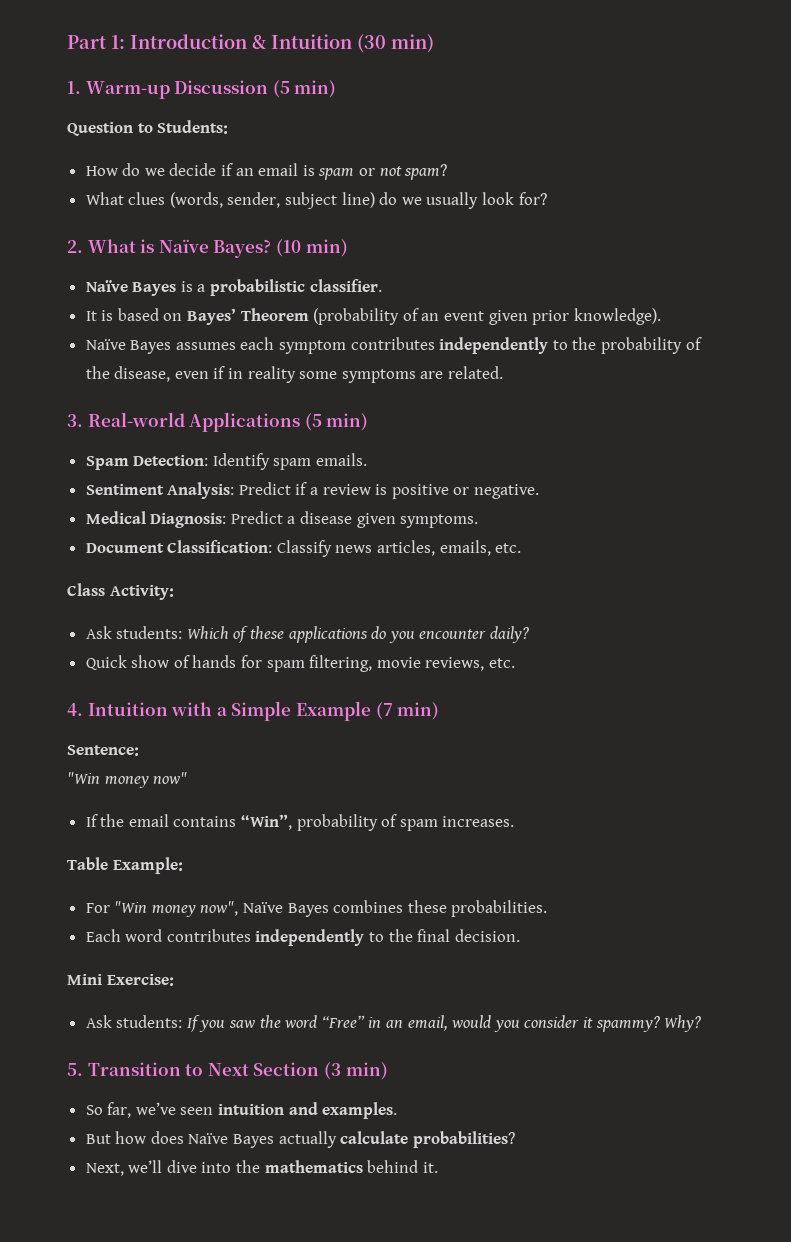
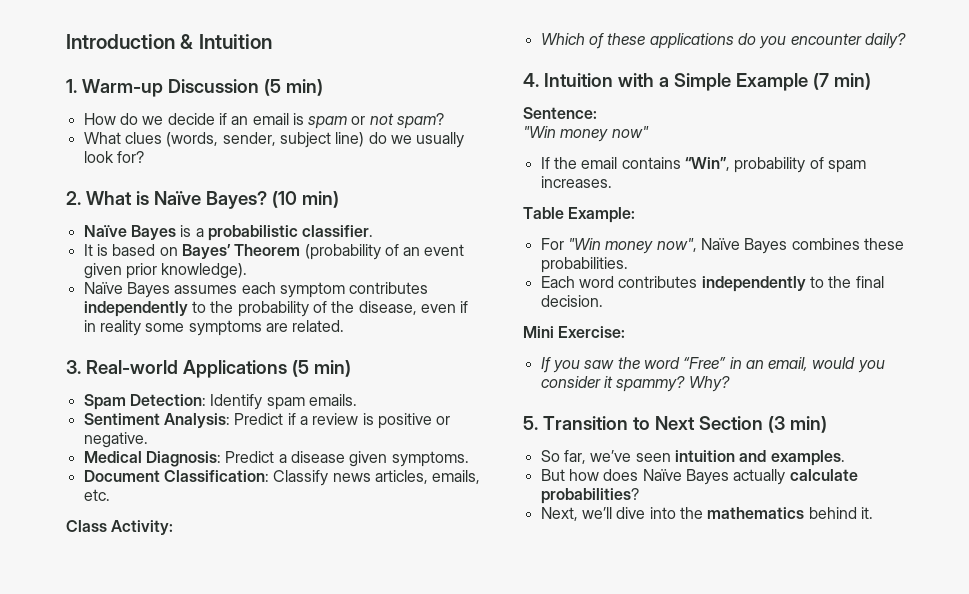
[67,35,125,49] Part 1: -> (66, 41) none
[357,34,434,53] (30 min) -> (272, 41) none
[67,120,229,136] // Question to Students: -> (323, 87) none
[85,626,183,639] Ask students: -> (174, 527) none
[85,655,516,672] // Quick show of hands for spam filtering, movie reviews, etc. -> (906, 41) none
[85,1015,183,1028] Ask students: -> (626, 332) none

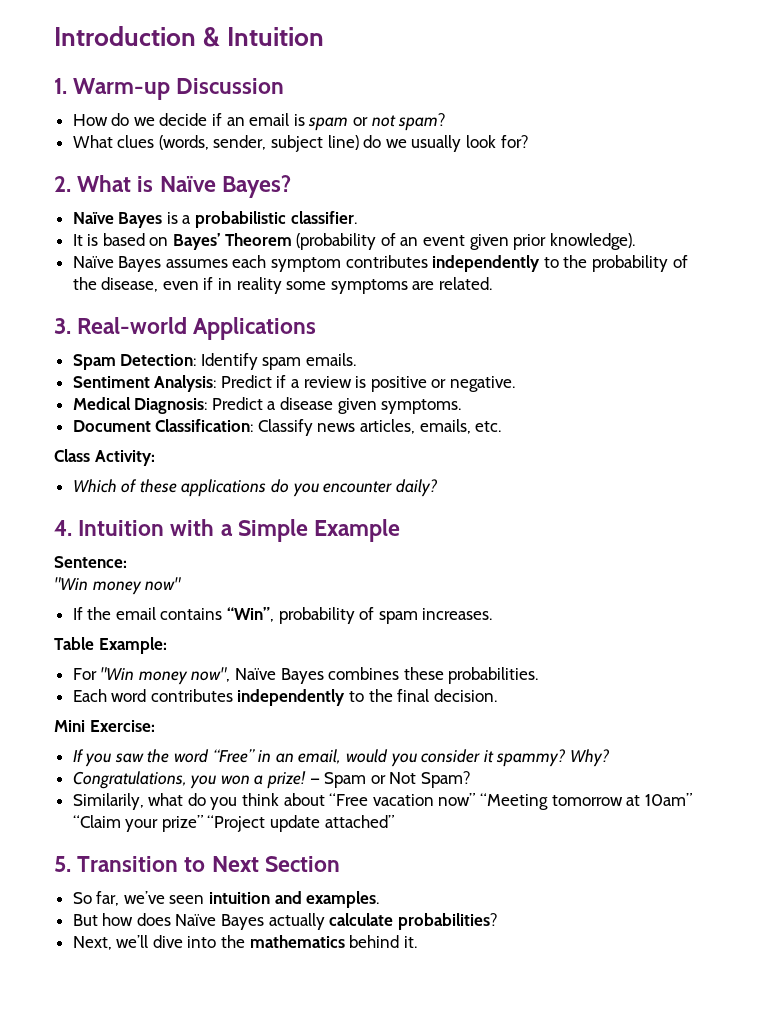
[263,79,323,96] (5 min) -> (285, 86) none
[271,191,339,208] (10 min) -> (291, 186) none
[291,360,351,377] (5 min) -> (317, 328) none
[812,73,871,90] (7 min) -> (401, 530) none
(730, 384) none -> [72,771,472,789] [72,793,692,810] [72,815,394,832] // Congratulations, you won a prize! — Spam or Not Spam? // Similarily, what do you think about “Free vacation now” “Meeting tomorrow at 10am” “Claim your prize” “Project update attached”
[767,416,827,433] (3 min) -> (340, 864) none

